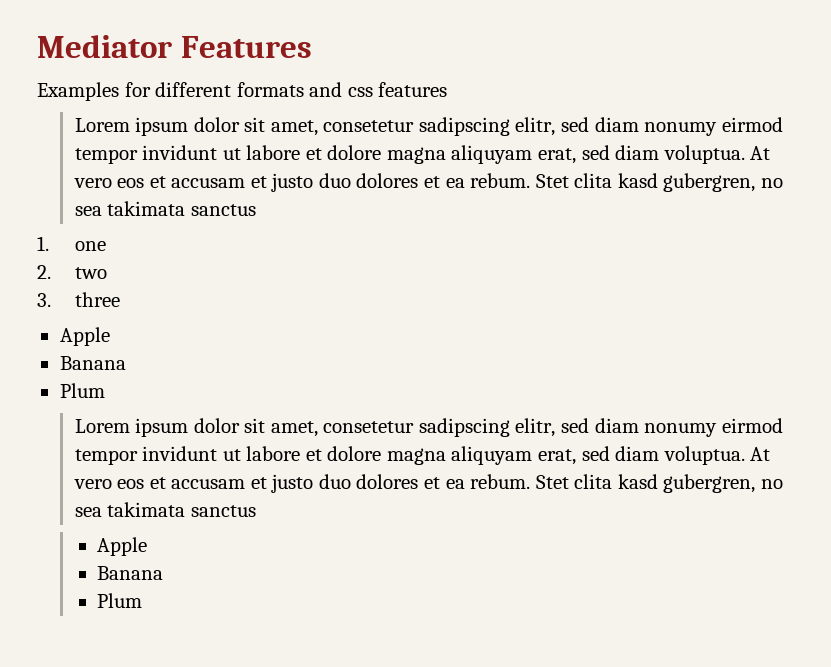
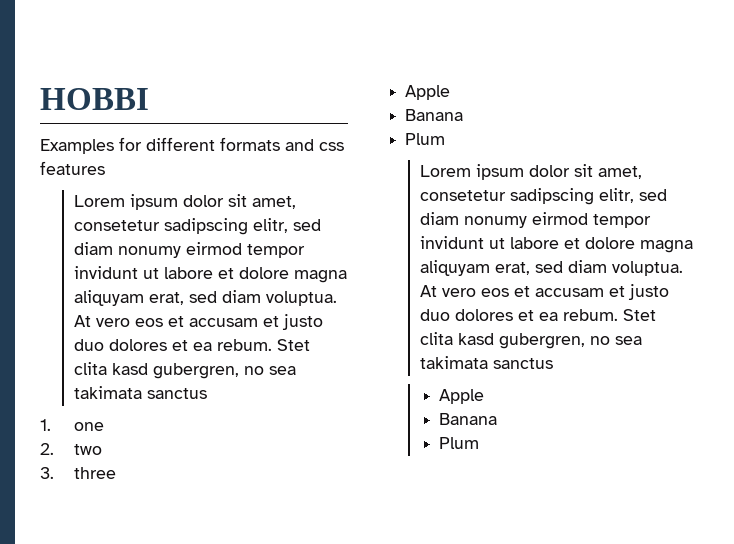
[37,35,312,58] Mediator Features -> [40,88,149,110] HOBBI

